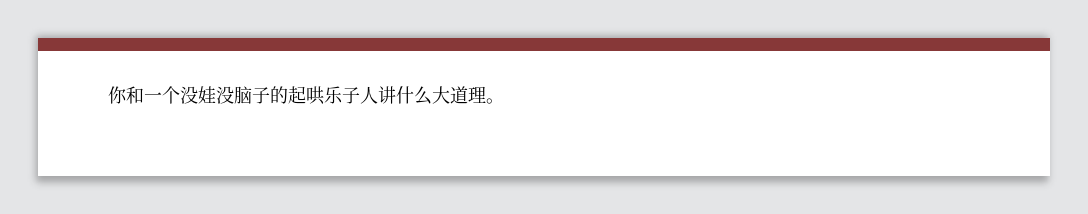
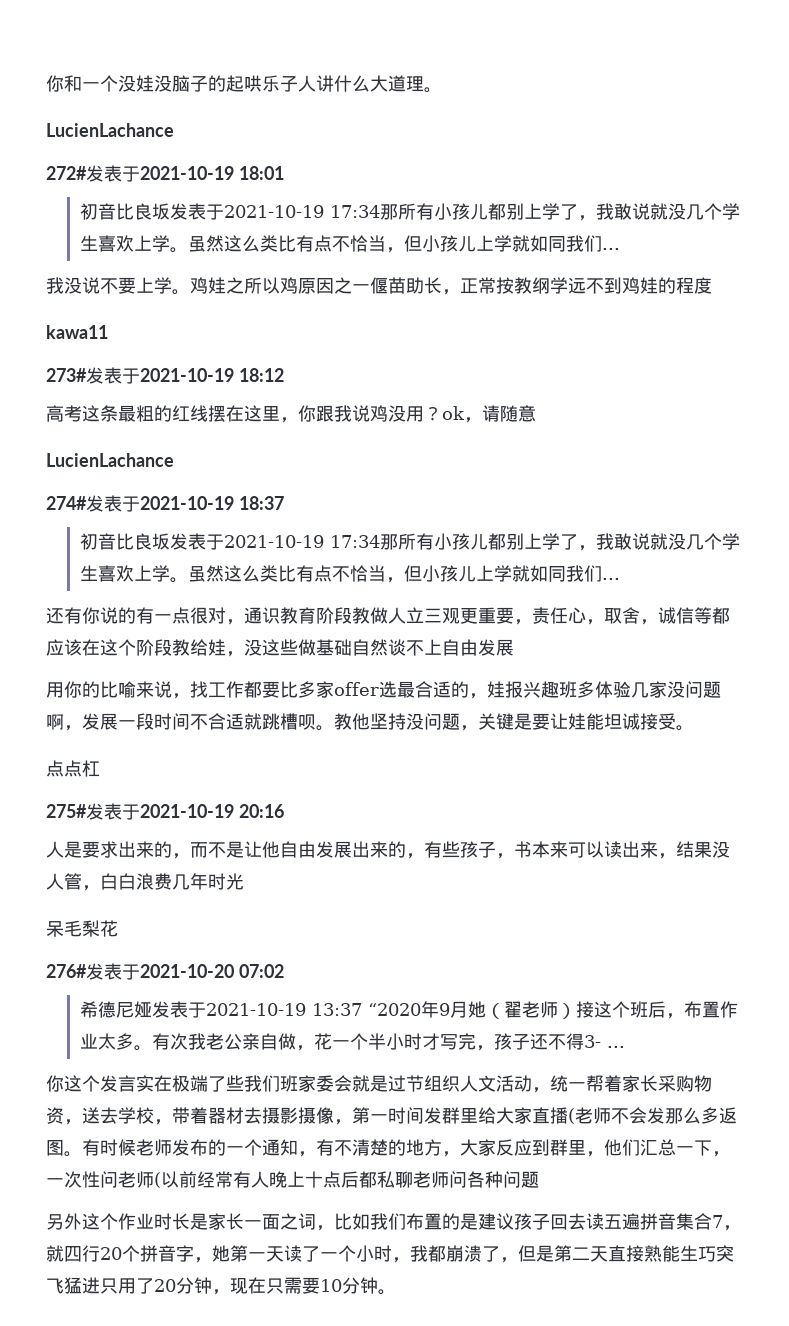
(504, 101) none -> [46,123,174,137] [46,165,284,182] [79,203,740,221] [79,235,620,253] [46,277,712,295] [46,325,108,339] [46,367,284,384] [46,405,536,423] [46,453,174,467] [46,495,284,512] [79,533,740,551] [79,565,620,583] [46,607,730,625] [46,639,514,657] [46,681,721,699] [46,713,694,731] [46,760,100,777] [46,803,284,820] [46,841,730,859] [46,873,244,891] [46,920,118,937] [46,963,284,980] [79,1001,738,1019] [79,1033,625,1051] [46,1075,712,1093] [46,1107,737,1125] [46,1139,730,1157] [46,1171,539,1188] [46,1213,741,1231] [46,1245,734,1263] [46,1277,396,1295] // LucienLachance // 272#发表于2021-10-19 18:01 // 初音比良坂发表于2021-10-19 17:34那所有小孩儿都别上学了，我敢说就没几个学生喜欢上学。虽然这么类比有点不恰当，但小孩儿上学就如同我们... // 我没说不要上学。鸡娃之所以鸡原因之一偃苗助长，正常按教纲学远不到鸡娃的程度 // kawa11 // 273#发表于2021-10-19 18:12 // 高考这条最粗的红线摆在这里，你跟我说鸡没用？ok，请随意 // LucienLachance // 274#发表于2021-10-19 18:37 // 初音比良坂发表于2021-10-19 17:34那所有小孩儿都别上学了，我敢说就没几个学生喜欢上学。虽然这么类比有点不恰当，但小孩儿上学就如同我们... // 还有你说的有一点很对，通识教育阶段教做人立三观更重要，责任心，取舍，诚信等都应该在这个阶段教给娃，没这些做基础自然谈不上自由发展 // 用你的比喻来说，找工作都要比多家offer选最合适的，娃报兴趣班多体验几家没问题啊，发展一段时间不合适就跳槽呗。教他坚持没问题，关键是要让娃能坦诚接受。 // 点点杠 // 275#发表于2021-10-19 20:16 // 人是要求出来的，而不是让他自由发展出来的，有些孩子，书本来可以读出来，结果没人管，白白浪费几年时光 // 呆毛梨花 // 276#发表于2021-10-20 07:02 // 希德尼娅发表于2021-10-19 13:37 “2020年9月她（翟老师）接这个班后，布置作业太多。有次我老公亲自做，花一个半小时才写完，孩子还不得3- ... // 你这个发言实在极端了些我们班家委会就是过节组织人文活动，统一帮着家长采购物资，送去学校，带着器材去摄影摄像，第一时间发群里给大家直播(老师不会发那么多返图。有时候老师发布的一个通知，有不清楚的地方，大家反应到群里，他们汇总一下，一次性问老师(以前经常有人晚上十点后都私聊老师问各种问题 // 另外这个作业时长是家长一面之词，比如我们布置的是建议孩子回去读五遍拼音集合7，就四行20个拼音字，她第一天读了一个小时，我都崩溃了，但是第二天直接熟能生巧突飞猛进只用了20分钟，现在只需要10分钟。

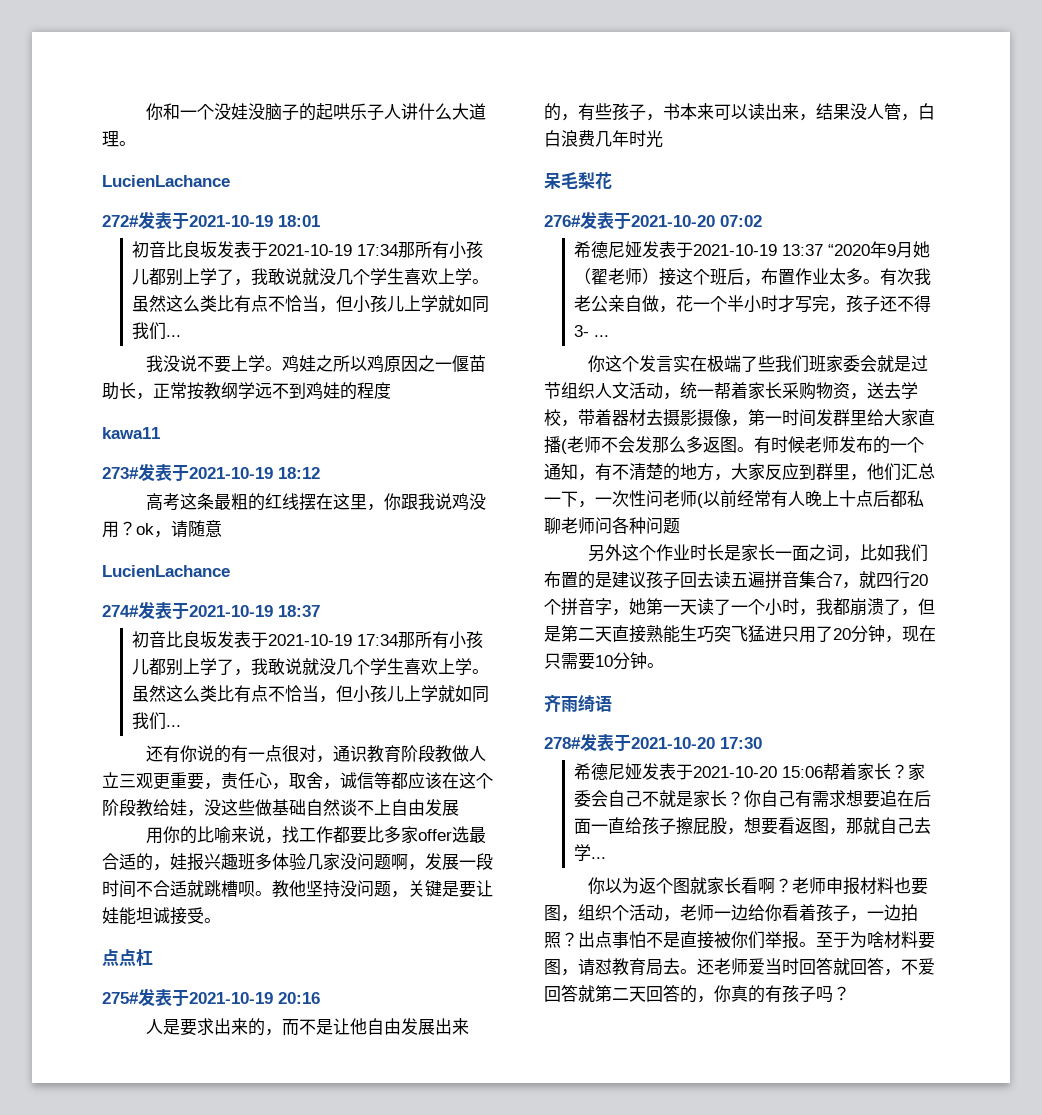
(396, 1292) none -> [544,694,612,713] [544,733,762,751] [574,763,926,781] [574,790,932,808] [574,817,932,835] [574,844,607,861] [588,877,929,895] [544,904,918,922] [544,931,935,949] [544,957,935,976] [544,984,850,1003] // 齐雨绮语 // 278#发表于2021-10-20 17:30 // 希德尼娅发表于2021-10-20 15:06帮着家长？家委会自己不就是家长？你自己有需求想要追在后面一直给孩子擦屁股，想要看返图，那就自己去学... // 你以为返个图就家长看啊？老师申报材料也要图，组织个活动，老师一边给你看着孩子，一边拍照？出点事怕不是直接被你们举报。至于为啥材料要图，请怼教育局去。还老师爱当时回答就回答，不爱回答就第二天回答的，你真的有孩子吗？

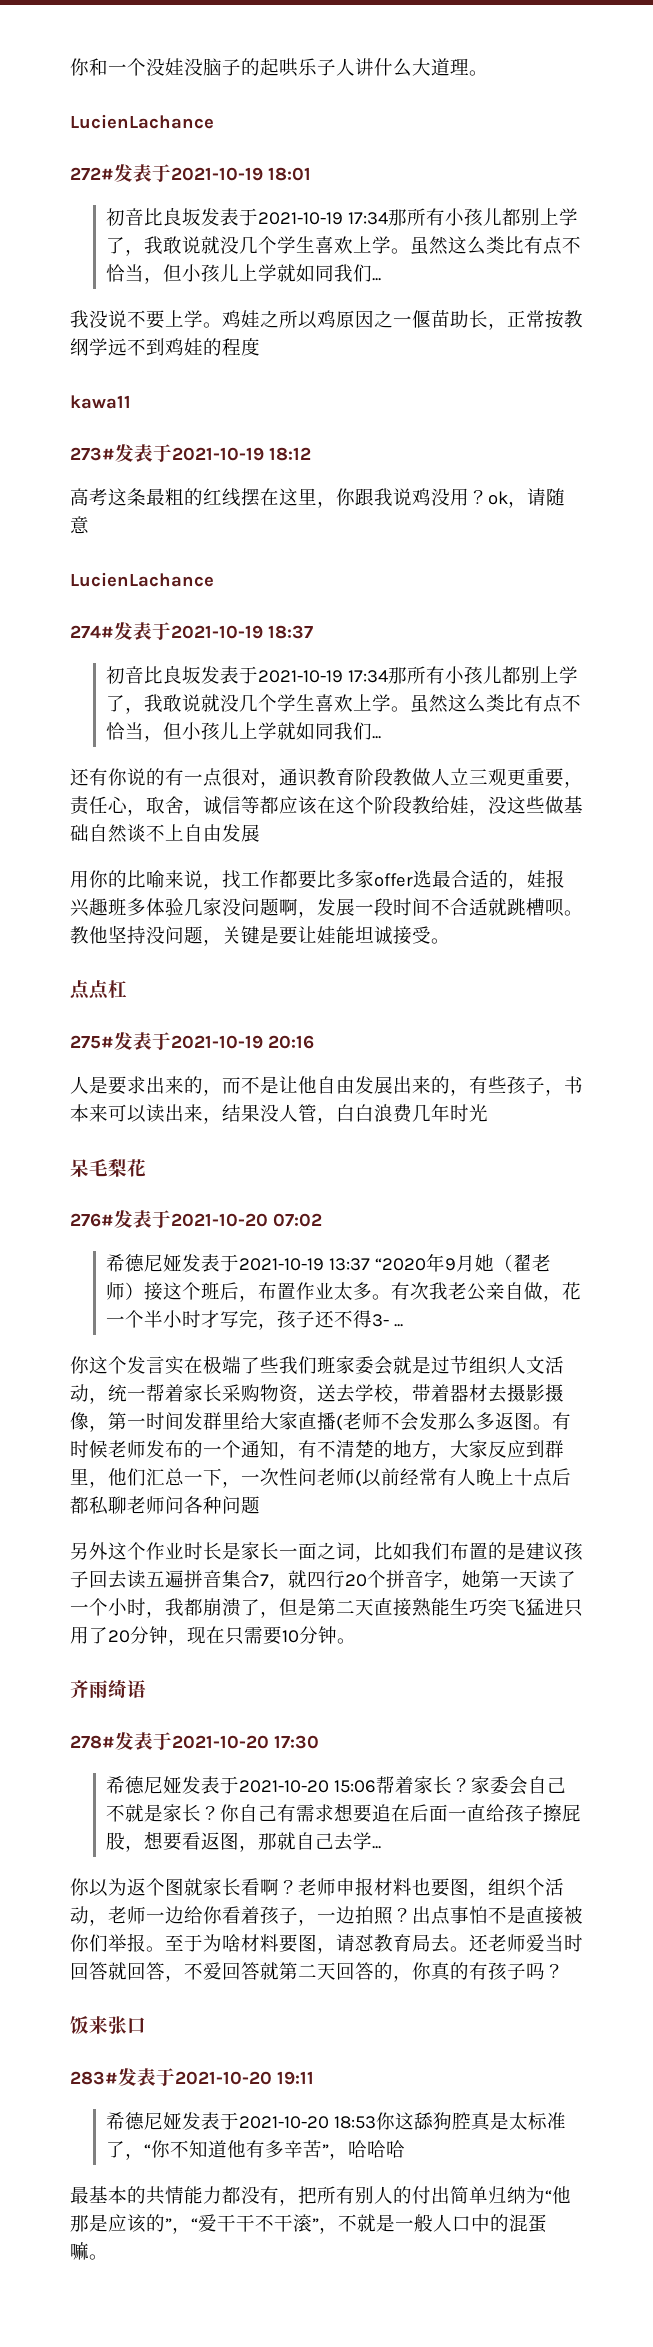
(850, 993) none -> [70,2016,146,2034] [70,2068,314,2086] [105,2112,566,2131] [105,2140,405,2160] [70,2186,571,2206] [70,2214,547,2234] [70,2242,108,2260] // 饭来张口 // 283#发表于2021-10-20 19:11 // 希德尼娅发表于2021-10-20 18:53你这舔狗腔真是太标准了，“你不知道他有多辛苦”，哈哈哈 // 最基本的共情能力都没有，把所有别人的付出简单归纳为“他那是应该的”，“爱干干不干滚”，不就是一般人口中的混蛋嘛。

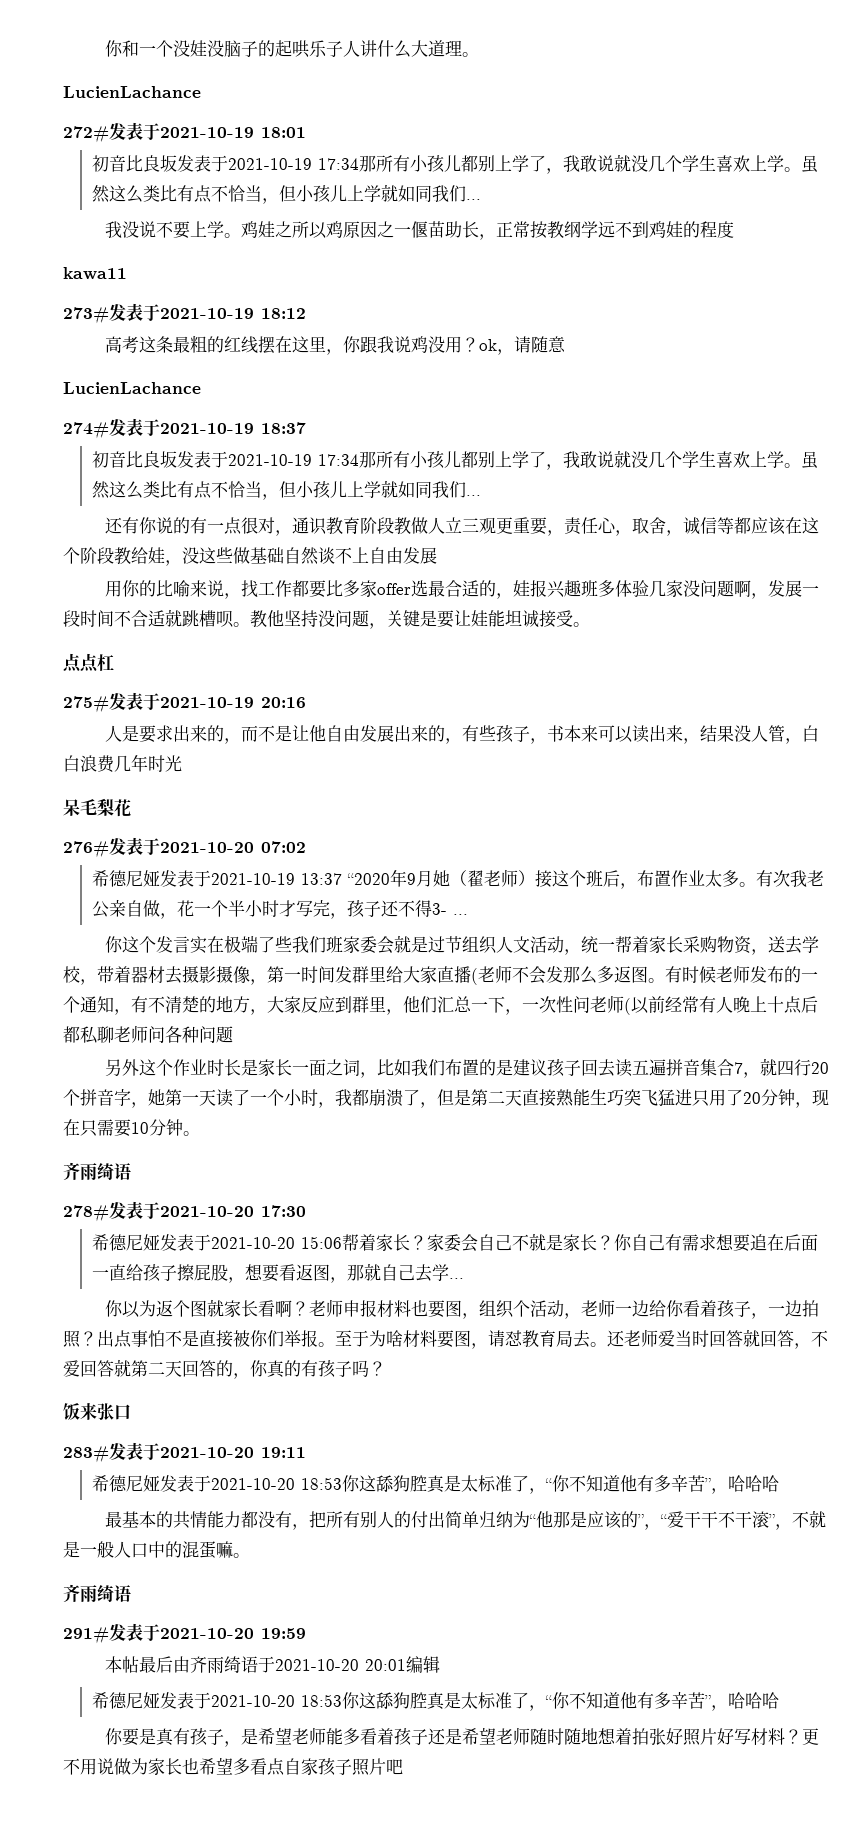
(108, 2257) none -> [63,1584,131,1602] [63,1623,306,1644] [104,1656,440,1673] [91,1691,779,1711] [104,1727,819,1747] [63,1757,403,1776] // 齐雨绮语 // 291#发表于2021-10-20 19:59 // 本帖最后由齐雨绮语于2021-10-20 20:01编辑 // 希德尼娅发表于2021-10-20 18:53你这舔狗腔真是太标准了，“你不知道他有多辛苦”，哈哈哈 // 你要是真有孩子，是希望老师能多看着孩子还是希望老师随时随地想着拍张好照片好写材料？更不用说做为家长也希望多看点自家孩子照片吧

